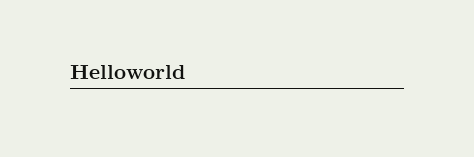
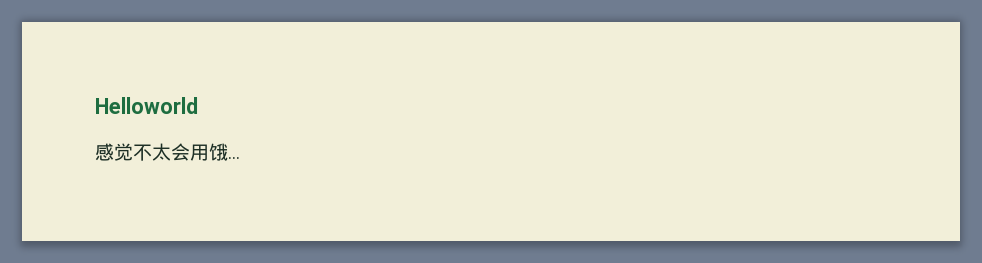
(185, 72) none -> [95,143,240,161] // 感觉不太会用饿...

